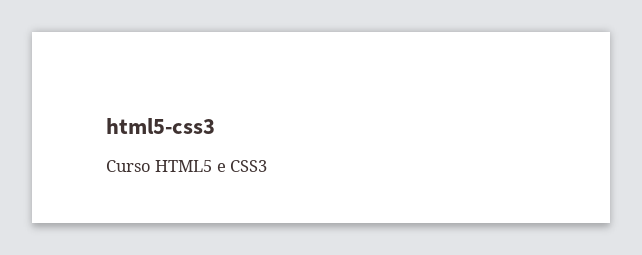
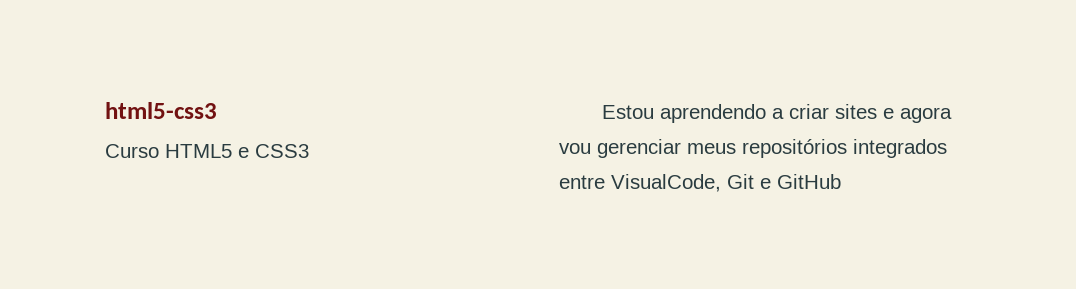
(268, 166) none -> [601,104,952,123] [559,139,947,158] [559,174,841,192] // Estou aprendendo a criar sites e agora vou gerenciar meus repositórios integrados entre VisualCode, Git e GitHub

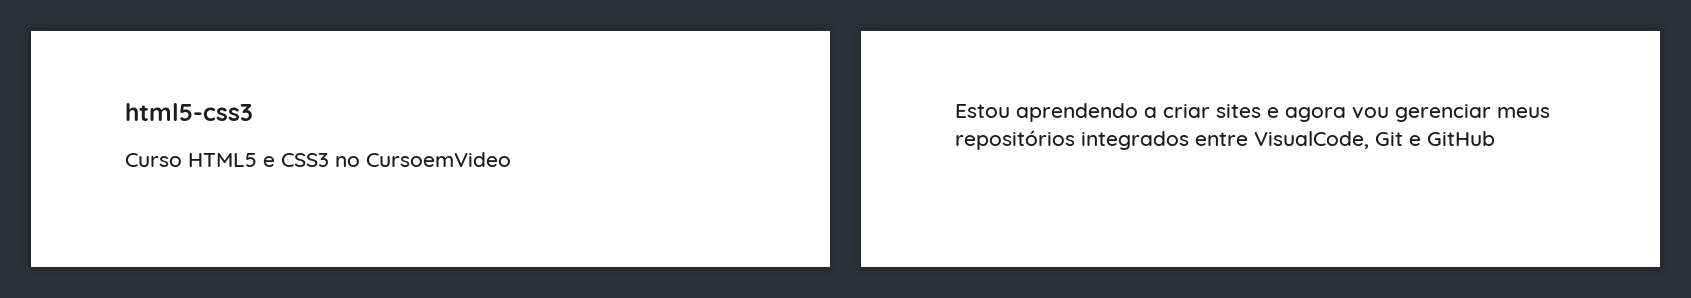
(309, 151) none -> [335,152,511,167] no CursoemVideo

